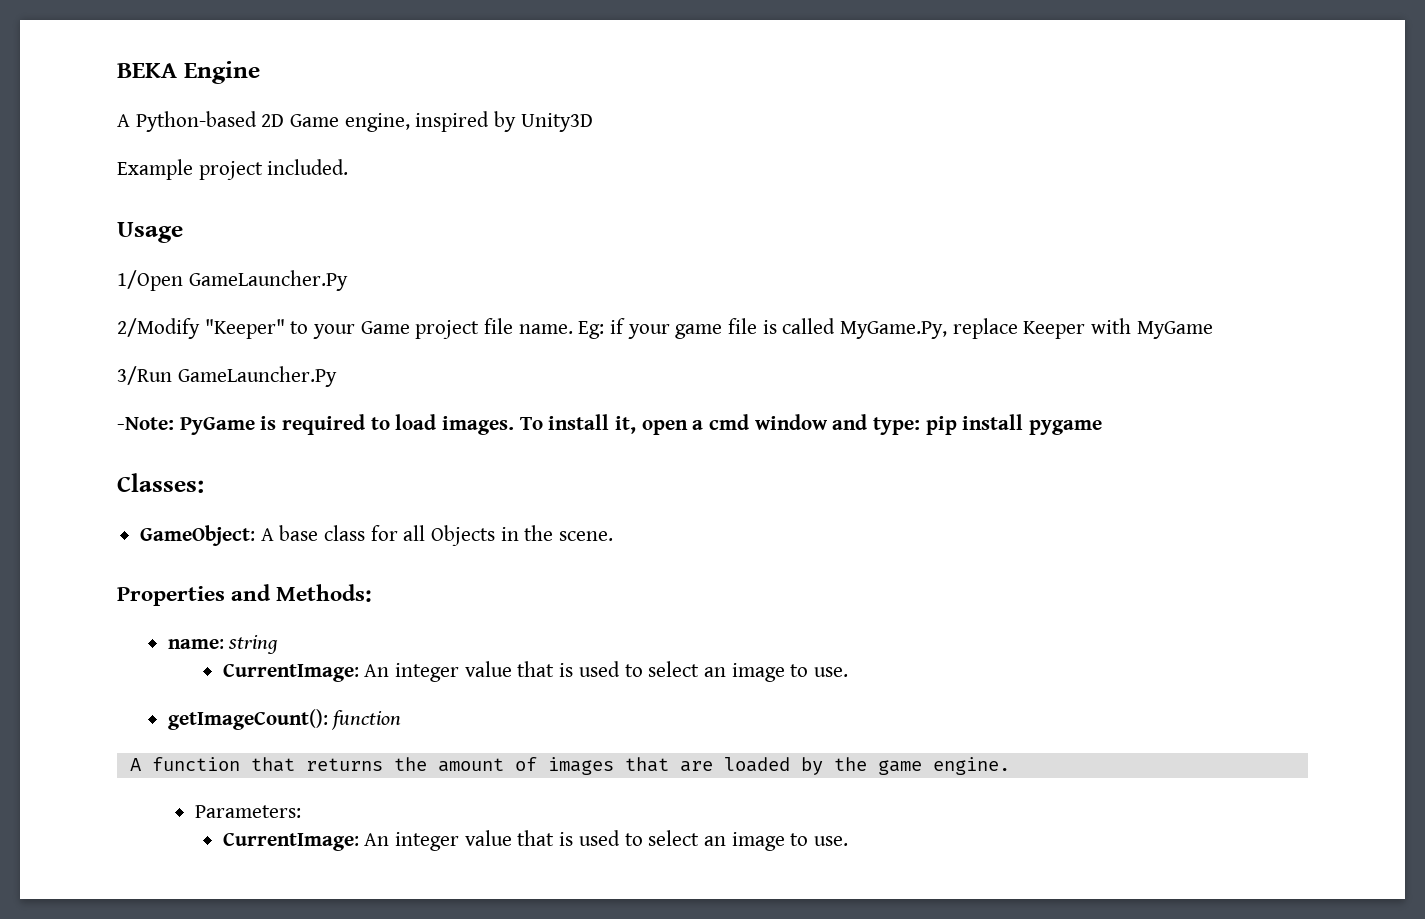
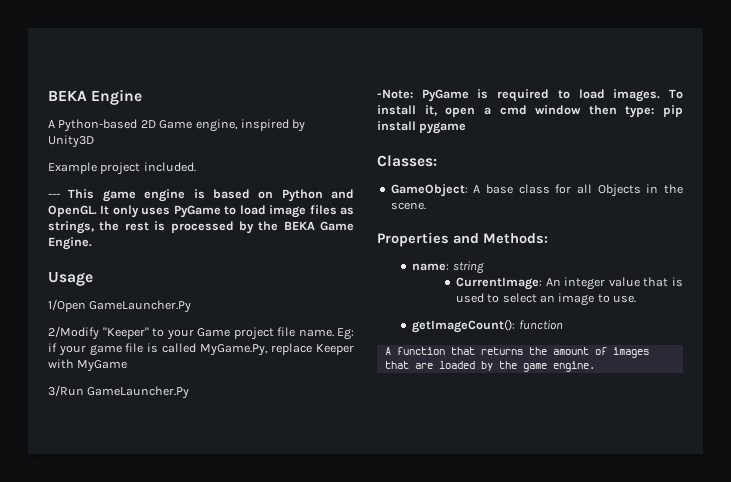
(349, 167) none -> [48,189,354,202] [48,205,355,218] [48,221,354,234] [48,237,92,250] // --- This game engine is based on Python and OpenGL. It only uses PyGame to load image files as strings, the rest is processed by the BEKA Game Engine.
[832,414,868,430] and -> [588,105,617,115] then
[195,805,302,818] [222,830,848,851] // Parameters: // CurrentImage: An integer value that is used to select an image to use. -> (595, 366) none

